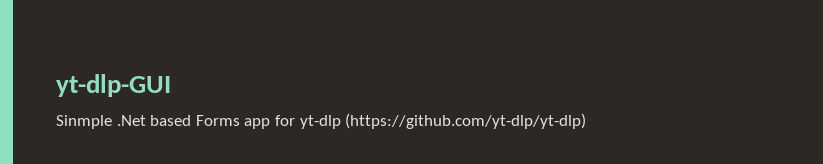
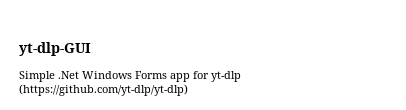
[56,115,192,129] Sinmple .Net based -> [19,71,132,82] Simple .Net Windows

